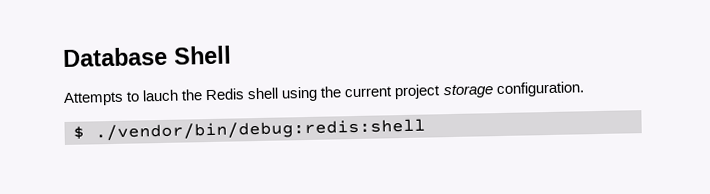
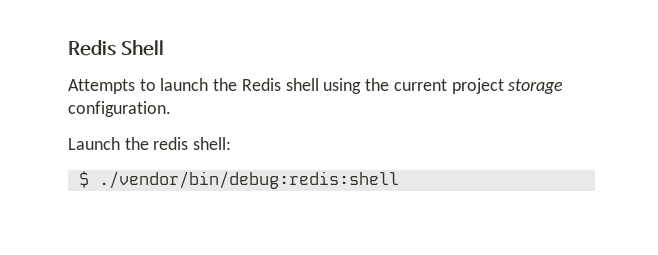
[62,46,168,68] Database -> [68,40,116,56] Redis
[142,89,180,102] lauch -> [160,78,209,91] launch
(585, 89) none -> [68,137,232,150] // Launch the redis shell:

